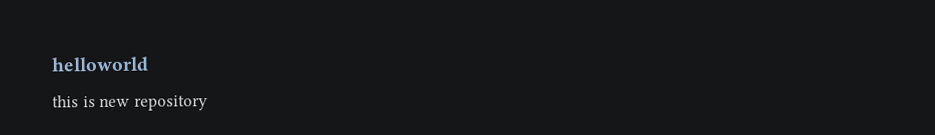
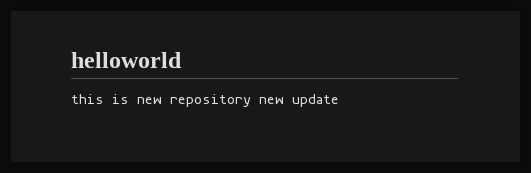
(208, 103) none -> [259,94,339,107] new update

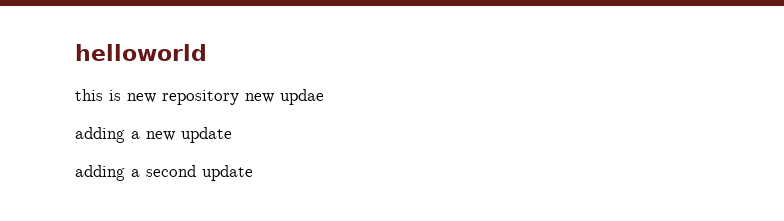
(284, 100) none -> [280,89,324,105] [75,127,232,143] [75,165,196,181] updae // adding a new update // adding a second

